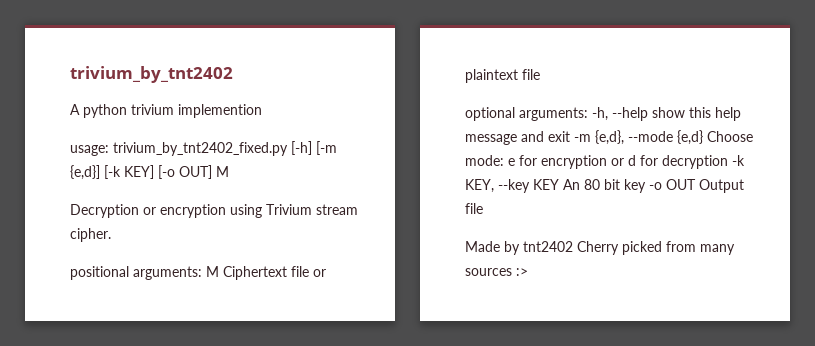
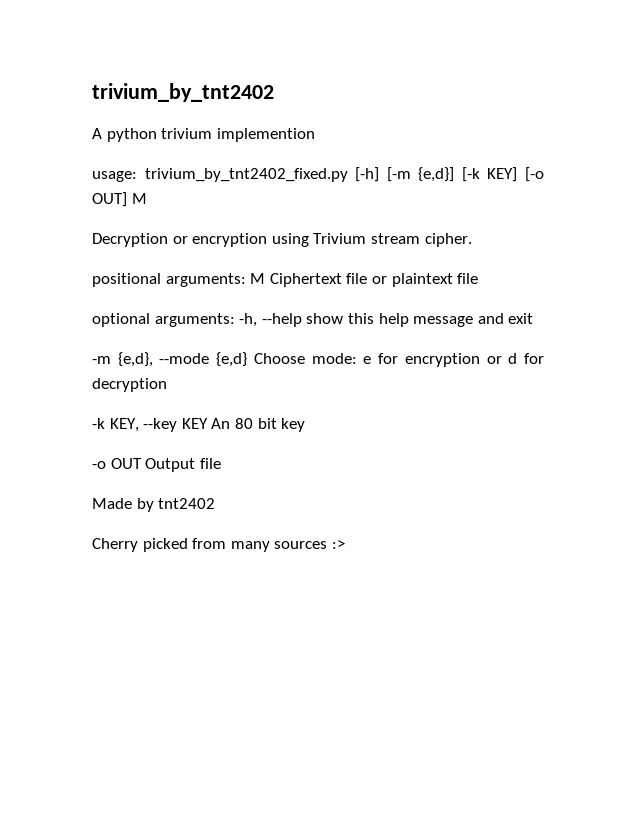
(570, 136) none -> (534, 318) //
(728, 162) none -> (167, 385) //
(646, 186) none -> (306, 425) //
(573, 246) none -> (216, 503) //

